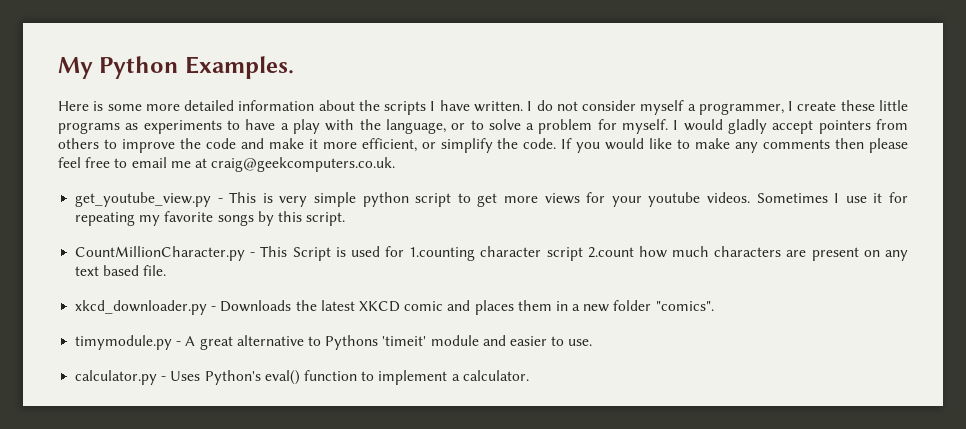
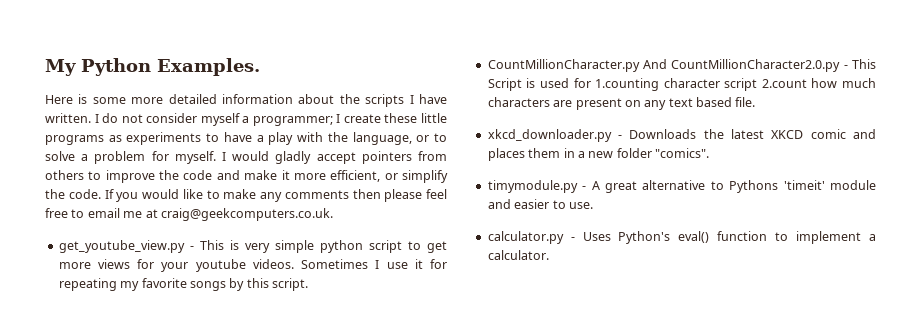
[698,103,784,115] programmer, -> [252,116,333,126] programmer;
(246, 253) none -> [643,59,841,72] And CountMillionCharacter2.0.py

